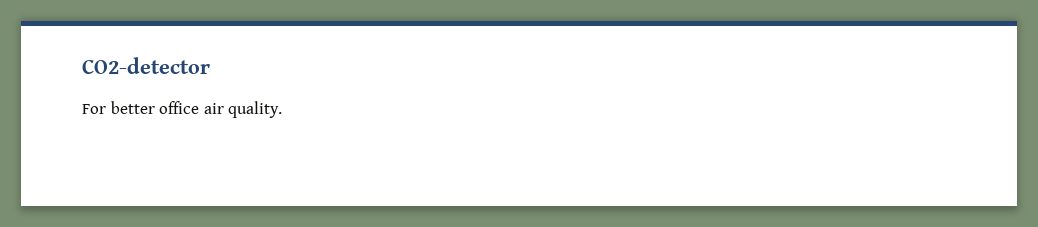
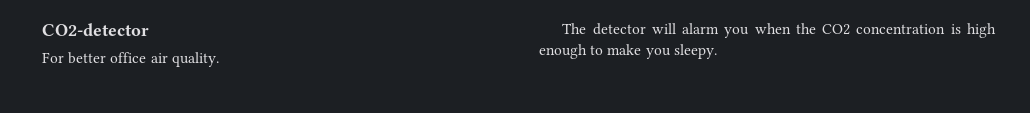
(283, 109) none -> [562,23,996,38] [539,44,717,59] // The detector will alarm you when the CO2 concentration is high enough to make you sleepy.

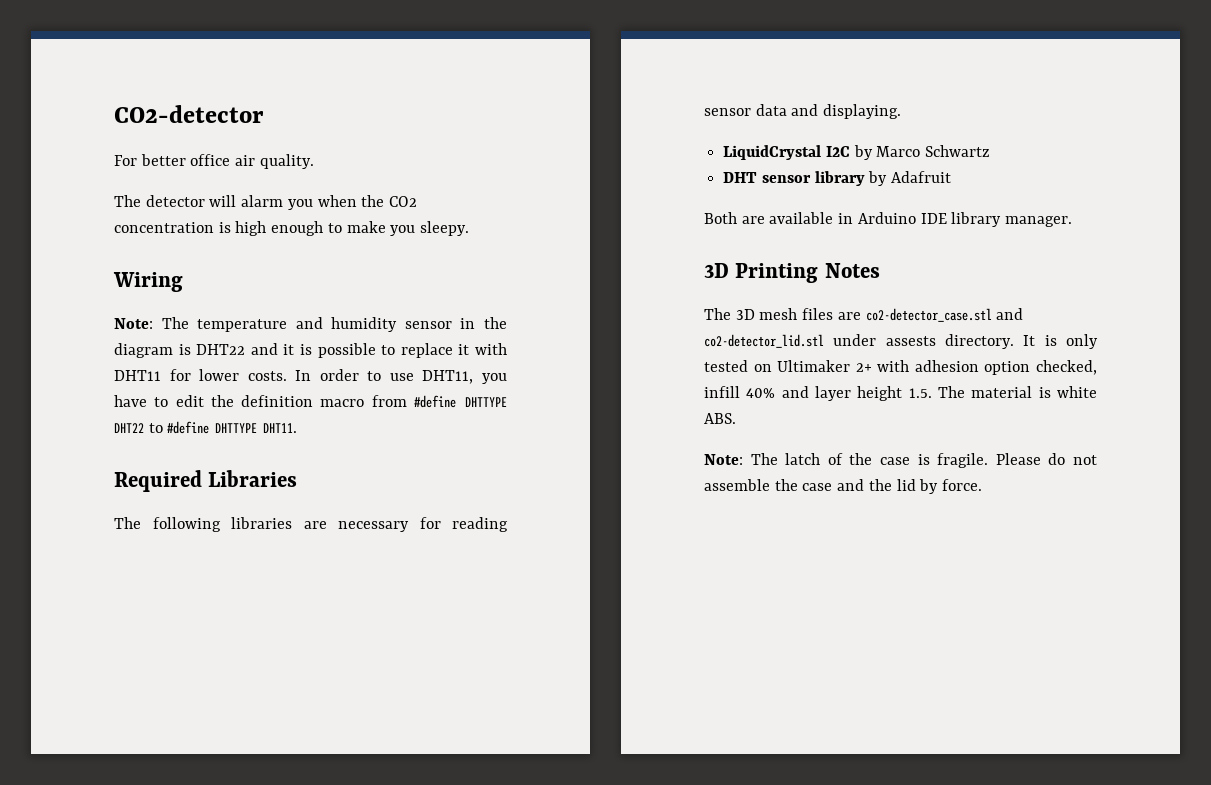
(717, 51) none -> [113,272,183,292] [114,317,507,332] [114,343,508,358] [114,369,507,384] [114,395,507,408] [114,421,298,434] [114,470,298,492] [114,517,508,532] [704,104,902,119] [723,145,991,160] [723,171,952,186] [704,212,1073,227] [704,263,880,283] [704,308,1024,322] [704,334,1098,349] [704,360,1097,375] [704,386,1097,401] [704,413,736,424] [704,453,1097,468] [704,479,983,494] // Wiring // Note: The temperature and humidity sensor in the diagram is DHT22 and it is possible to replace it with DHT11 for lower costs. In order to use DHT11, you have to edit the definition macro from #define DHTTYPE DHT22 to #define DHTTYPE DHT11. // Required Libraries // The following libraries are necessary for reading sensor data and displaying. // LiquidCrystal I2C by Marco Schwartz // DHT sensor library by Adafruit // Both are available in Arduino IDE library manager. // 3D Printing Notes // The 3D mesh files are co2-detector_case.stl and co2-detector_lid.stl under assests directory. It is only tested on Ultimaker 2+ with adhesion option checked, infill 40% and layer height 1.5. The material is white ABS. // Note: The latch of the case is fragile. Please do not assemble the case and the lid by force.

